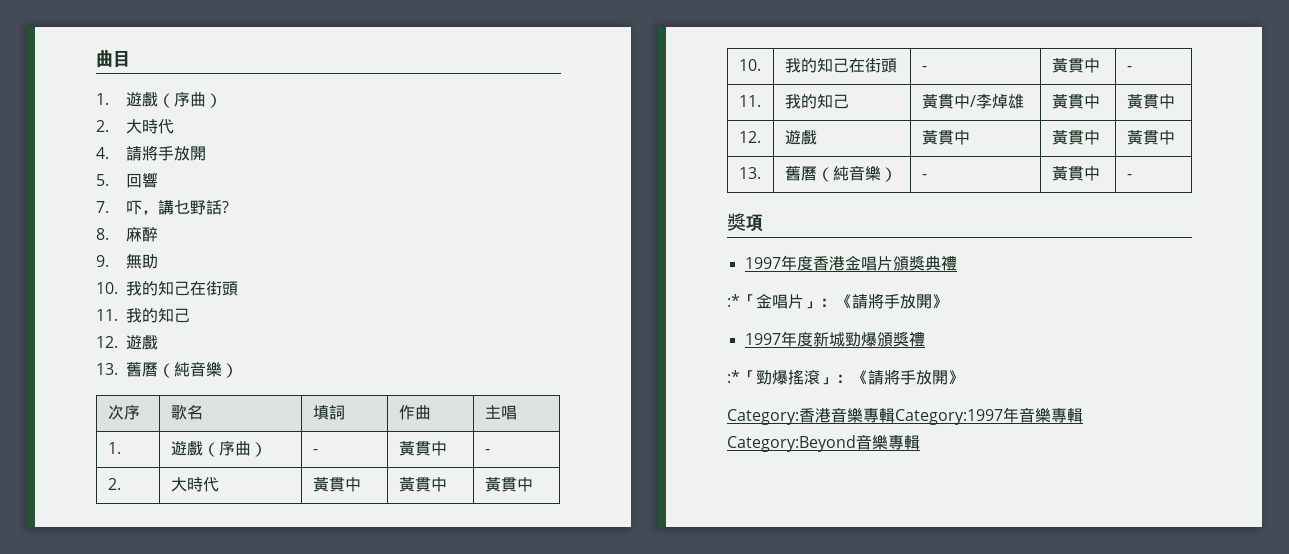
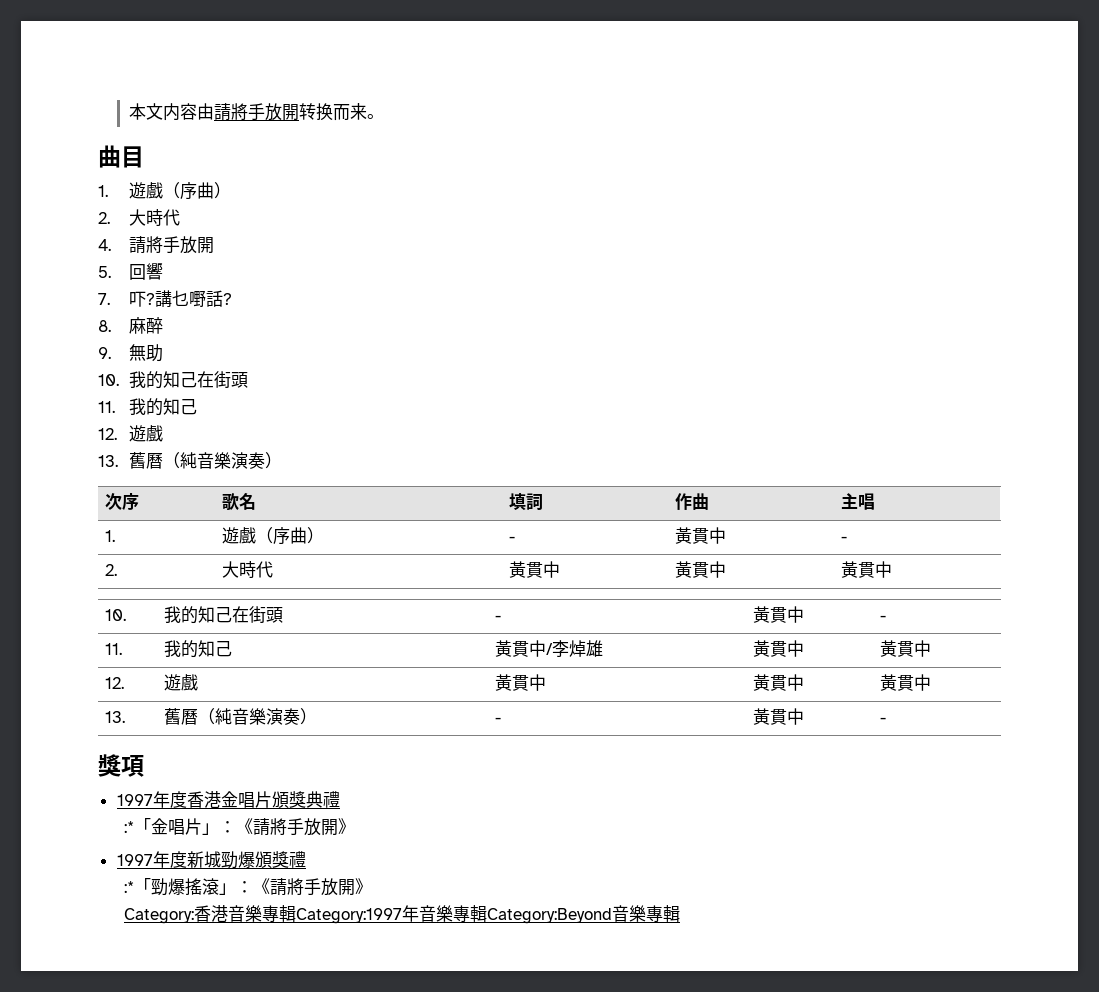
(96, 59) none -> [128,103,384,121] 本文内容由請將手放開转换而来。 //
[141,200,206,215] ，講乜野 -> [145,290,206,307] ?講乜嘢
(222, 369) none -> [230,452,265,469] 演奏
(881, 173) none -> [266,708,301,725] 演奏

